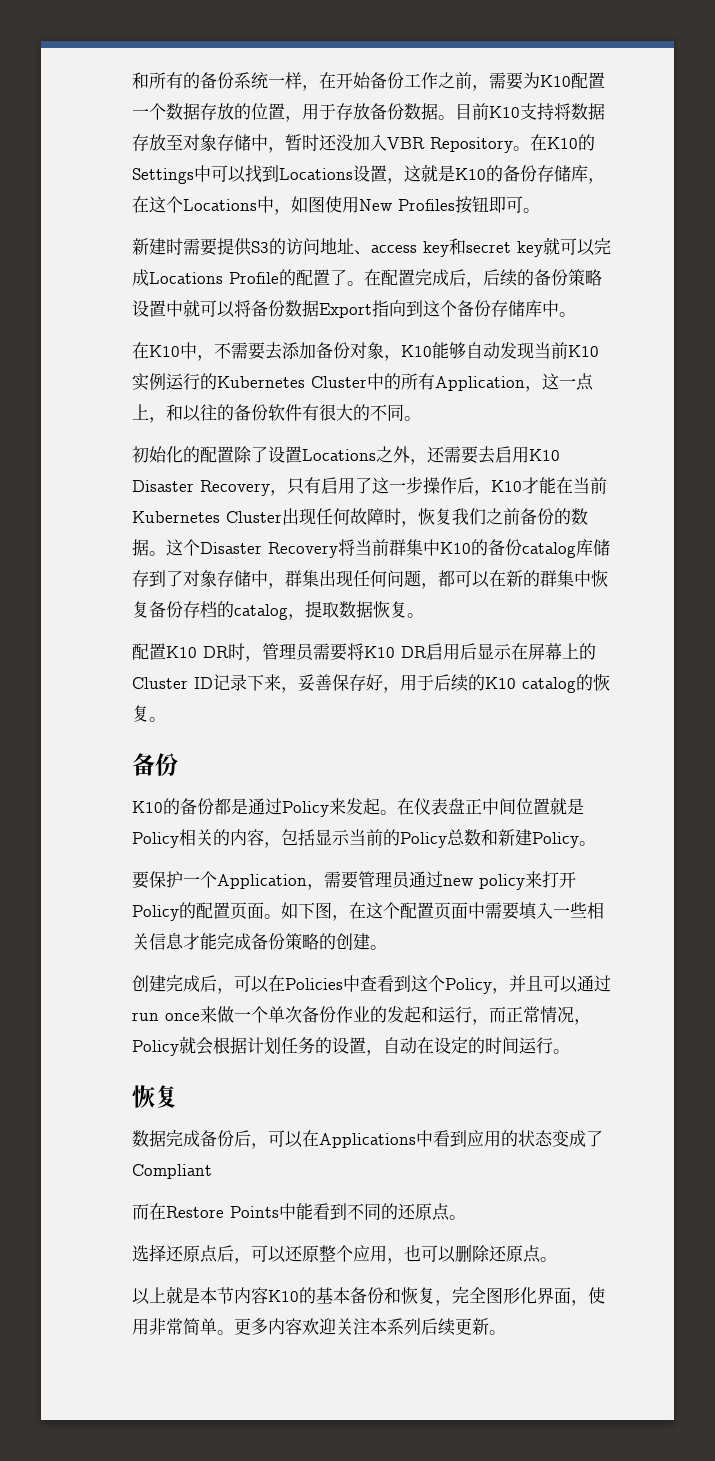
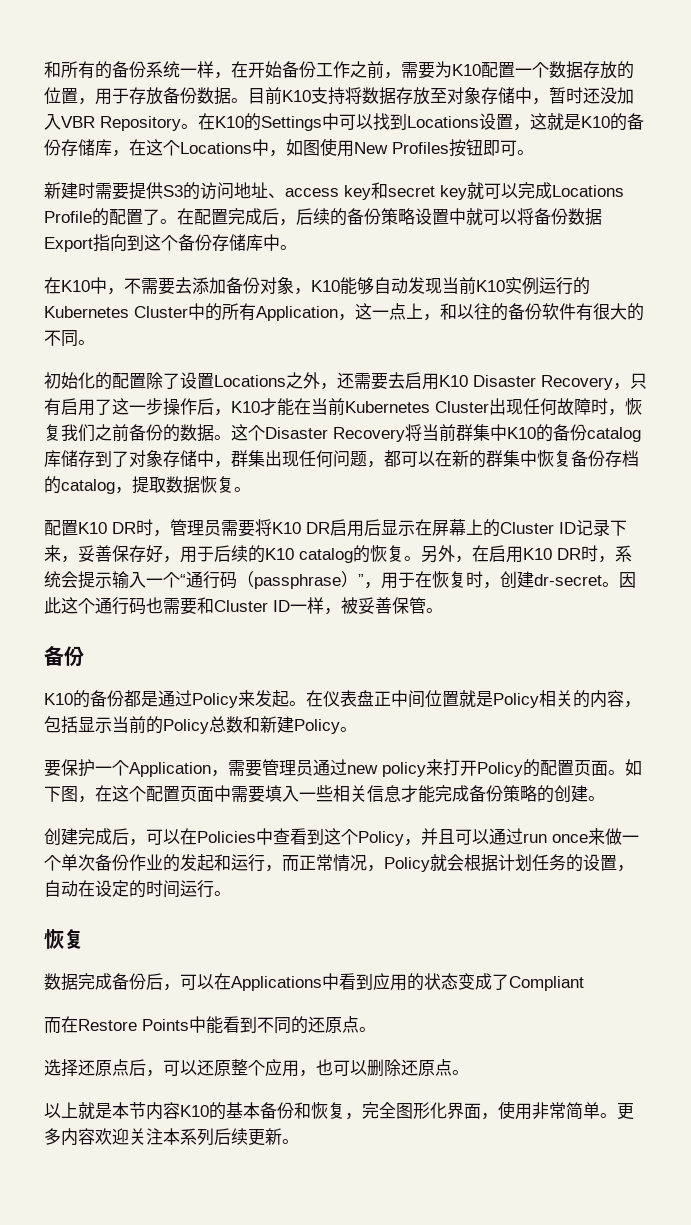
(166, 719) none -> [421,545,632,563] [44,571,636,589] [44,597,443,615] 另外，在启用K10 DR时，系统会提示输入一个“通行码（passphrase）”，用于在恢复时，创建dr-secret。因此这个通行码也需要和Cluster ID一样，被妥善保管。

